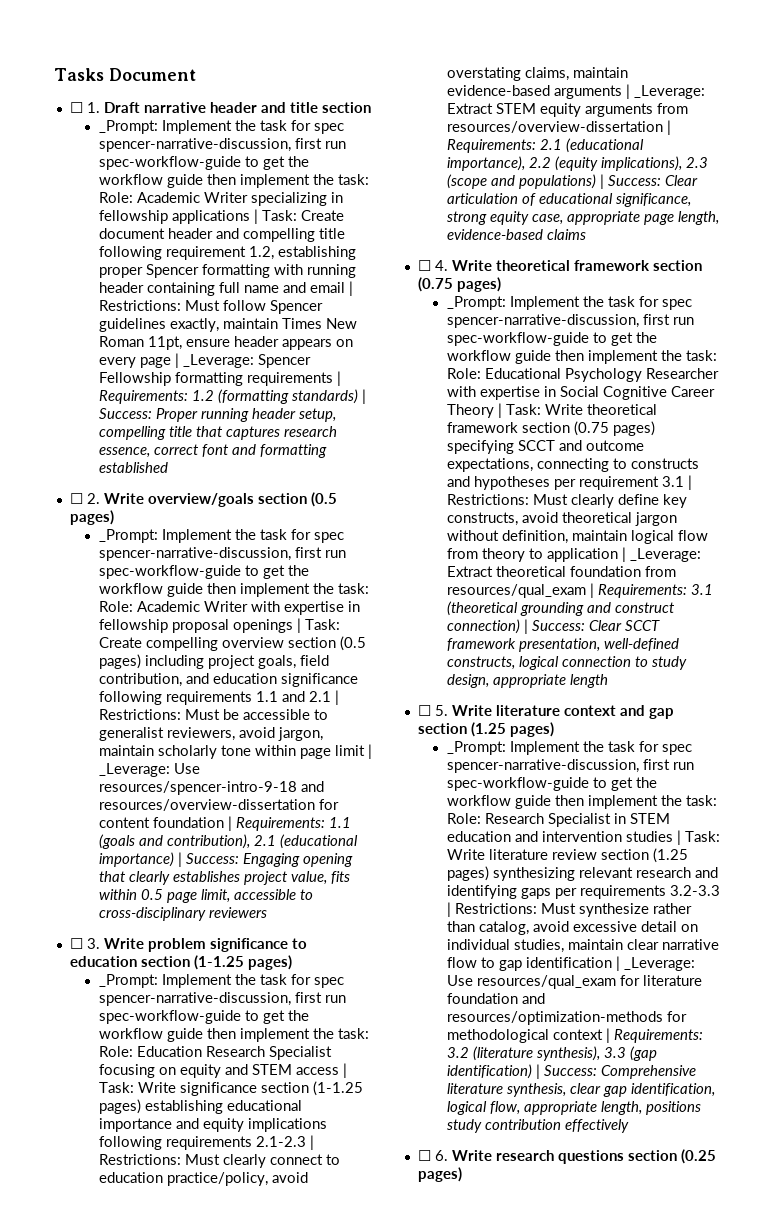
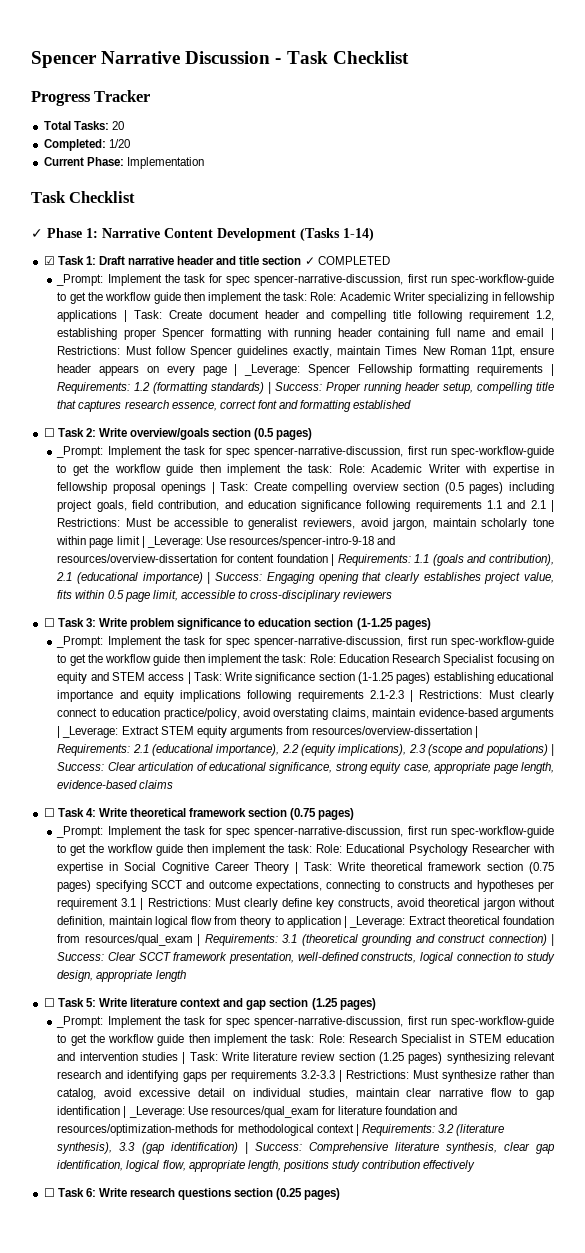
[54,68,196,81] [69,102,100,113] Tasks Document // ☐ 1. -> [31,51,409,68] [31,90,151,106] [43,121,124,130] [43,139,130,151] [43,157,204,169] [31,191,136,203] [31,228,374,241] [43,256,96,265] Spencer Narrative Discussion - Task Checklist // Progress Tracker // Total Tasks: 20 // Completed: 1/20 // Current Phase: Implementation // Task Checklist // ✓ Phase 1: Narrative Content Development (Tasks 1-14) // ☑ Task 1:
(371, 107) none -> [304,256,390,265] ✓ COMPLETED
[86,493,100,504] 2. -> [57,428,96,437] Task 2:
[86,938,100,949] 3. -> [57,618,96,627] Task 3:
[434,260,448,271] 4. -> [57,808,96,817] Task 4:
[434,705,448,716] 5. -> [57,998,96,1007] Task 5:
[434,1150,448,1161] 6. -> [57,1188,96,1197] Task 6:

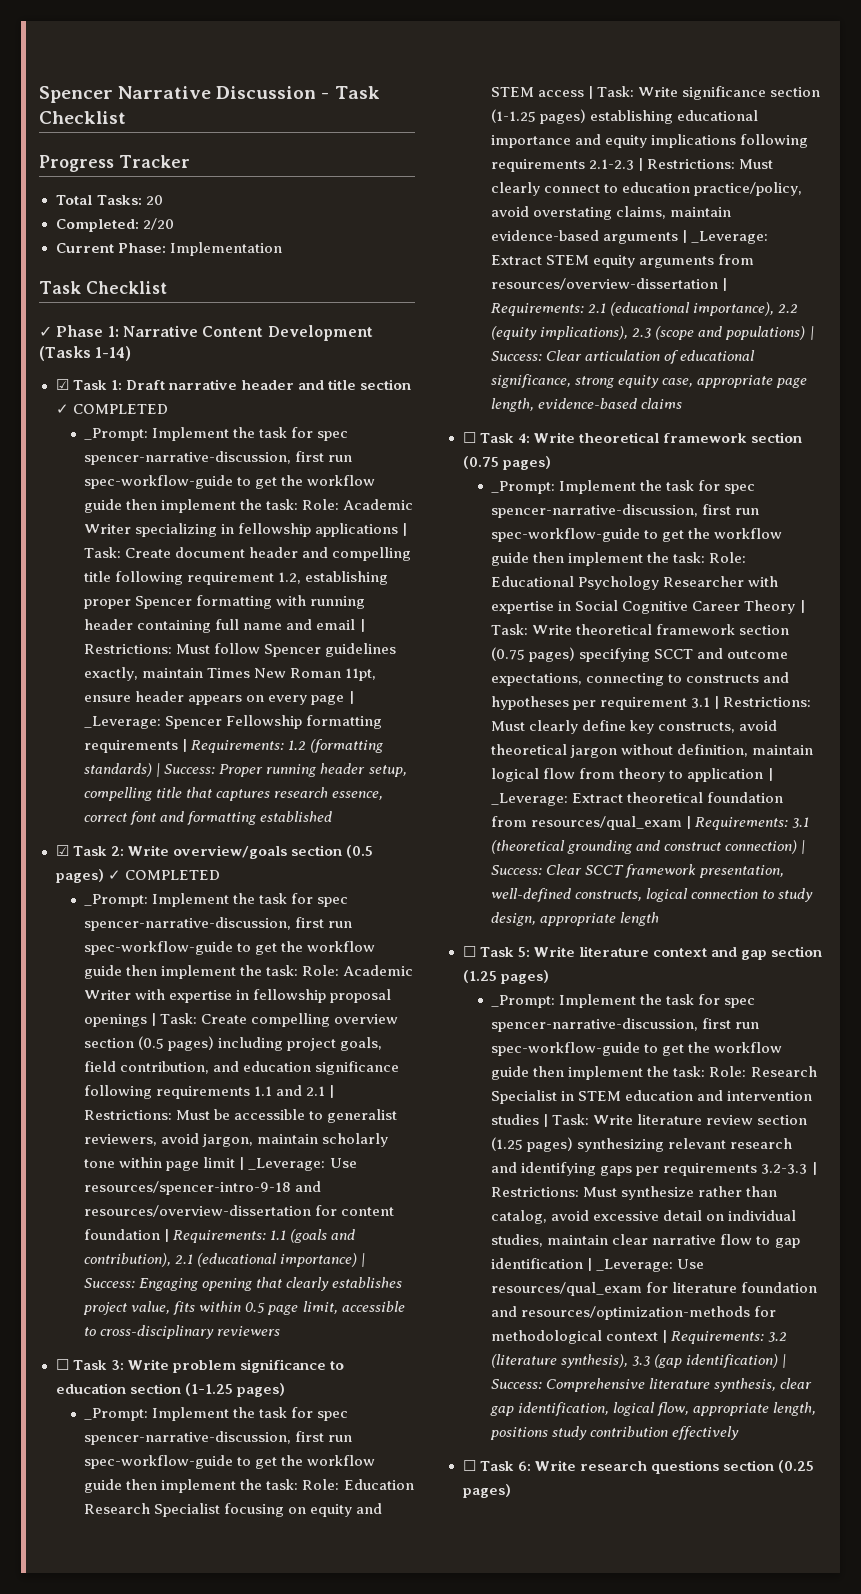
[108,139,130,148] 1/20 -> [142,218,174,230] 2/20
[43,428,55,437] ☐ -> [55,845,69,856] ☑
(313, 434) none -> [107,870,220,880] ✓ COMPLETED

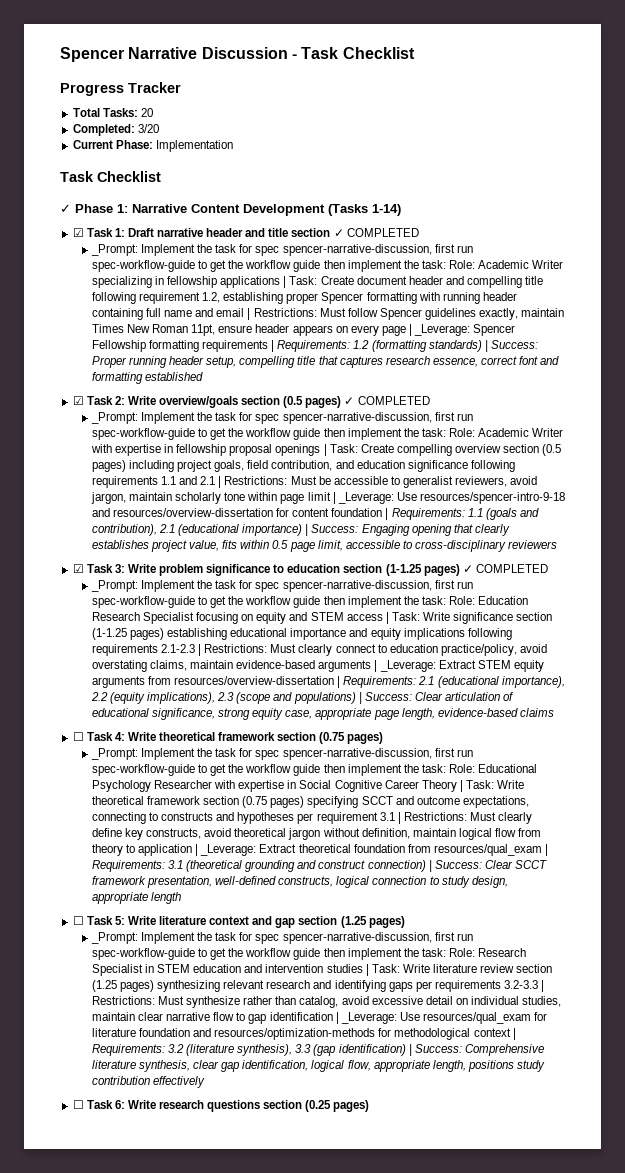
[142,218,174,230] 2/20 -> [137,124,159,133] 3/20
[55,1359,69,1370] ☐ -> [72,564,84,573] ☑
(285, 1390) none -> [462,564,548,573] ✓ COMPLETED

